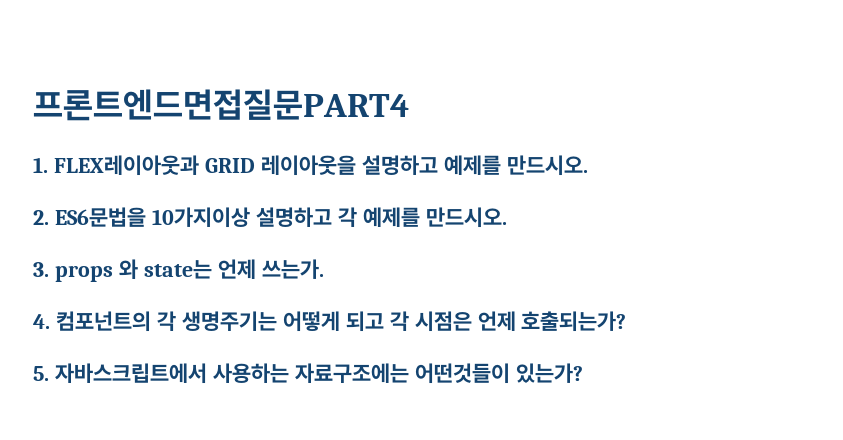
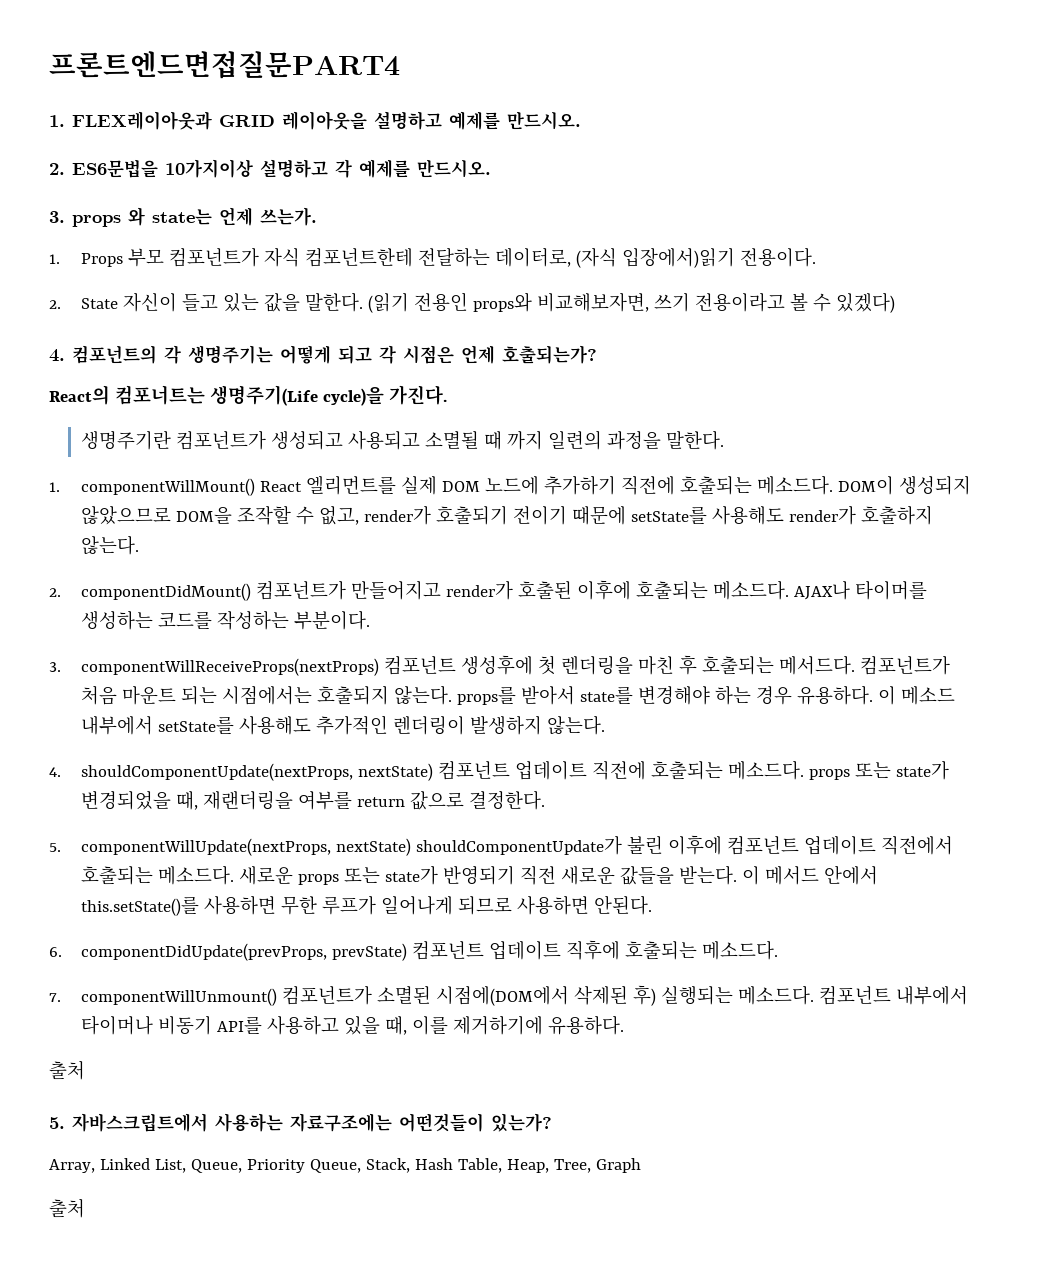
(324, 269) none -> [49,247,817,268] [49,292,896,313] // 1. Props 부모 컴포넌트가 자식 컴포넌트한테 전달하는 데이터로, (자식 입장에서)읽기 전용이다. // 2. State 자신이 들고 있는 값을 말한다. (읽기 전용인 props와 비교해보자면, 쓰기 전용이라고 볼 수 있겠다)
(627, 321) none -> [49,385,447,406] [81,430,725,450] [49,475,972,496] [81,505,934,525] [81,535,140,555] [49,580,928,601] [81,610,371,630] [49,655,951,676] [81,685,956,705] [81,715,606,735] [49,760,950,781] [81,790,546,810] [49,835,954,856] [81,865,879,885] [81,895,653,916] [49,940,779,961] [49,985,969,1006] [81,1015,625,1035] [49,1060,85,1080] // React의 컴포너트는 생명주기(Life cycle)을 가진다. // 생명주기란 컴포넌트가 생성되고 사용되고 소멸될 때 까지 일련의 과정을 말한다. // 1. componentWillMount() React 엘리먼트를 실제 DOM 노드에 추가하기 직전에 호출되는 메소드다. DOM이 생성되지 않았으므로 DOM을 조작할 수 없고, render가 호출되기 전이기 때문에 setState를 사용해도 render가 호출하지 않는다. // 2. componentDidMount() 컴포넌트가 만들어지고 render가 호출된 이후에 호출되는 메소드다. AJAX나 타이머를 생성하는 코드를 작성하는 부분이다. // 3. componentWillReceiveProps(nextProps) 컴포넌트 생성후에 첫 렌더링을 마친 후 호출되는 메서드다. 컴포넌트가 처음 마운트 되는 시점에서는 호출되지 않는다. props를 받아서 state를 변경해야 하는 경우 유용하다. 이 메소드 내부에서 setState를 사용해도 추가적인 렌더링이 발생하지 않는다. // 4. shouldComponentUpdate(nextProps, nextState) 컴포넌트 업데이트 직전에 호출되는 메소드다. props 또는 state가 변경되었을 때, 재랜더링을 여부를 return 값으로 결정한다. // 5. componentWillUpdate(nextProps, nextState) shouldComponentUpdate가 불린 이후에 컴포넌트 업데이트 직전에서 호출되는 메소드다. 새로운 props 또는 state가 반영되기 직전 새로운 값들을 받는다. 이 메서드 안에서 this.setState()를 사용하면 무한 루프가 일어나게 되므로 사용하면 안된다. // 6. componentDidUpdate(prevProps, prevState) 컴포넌트 업데이트 직후에 호출되는 메소드다. // 7. componentWillUnmount() 컴포넌트가 소멸된 시점에(DOM에서 삭제된 후) 실행되는 메소드다. 컴포넌트 내부에서 타이머나 비동기 API를 사용하고 있을 때, 이를 제거하기에 유용하다. // 출처
(583, 373) none -> [49,1158,641,1173] [49,1198,85,1218] // Array, Linked List, Queue, Priority Queue, Stack, Hash Table, Heap, Tree, Graph // 출처

